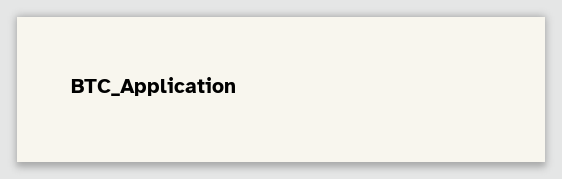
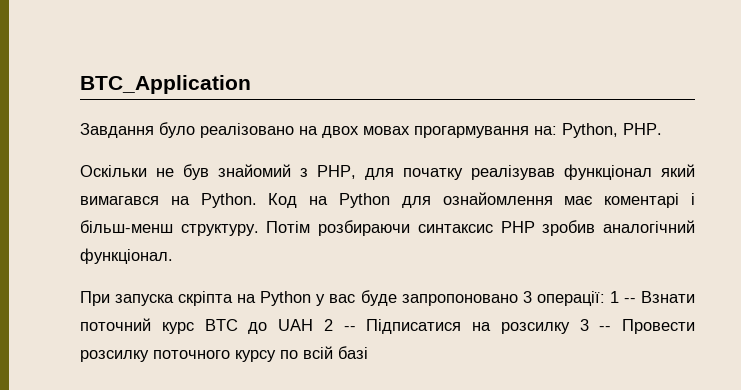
(236, 86) none -> [80,122,662,138] [80,164,695,180] [80,192,695,208] [80,220,695,236] [80,248,173,264] [80,290,696,306] [80,318,695,334] [80,346,368,362] // Завдання було реалізовано на двох мовах прогармування на: Python, PHP. // Оскільки не був знайомий з PHP, для початку реалізував функціонал який вимагався на Python. Код на Python для ознайомлення має коментарі і більш-менш структуру. Потім розбираючи синтаксис PHP зробив аналогічний функціонал. // При запуска скріпта на Python у вас буде запропоновано 3 операції: 1 -- Взнати поточний курс BTC до UAH 2 -- Підписатися на розсилку 3 -- Провести розсилку поточного курсу по всій базі

